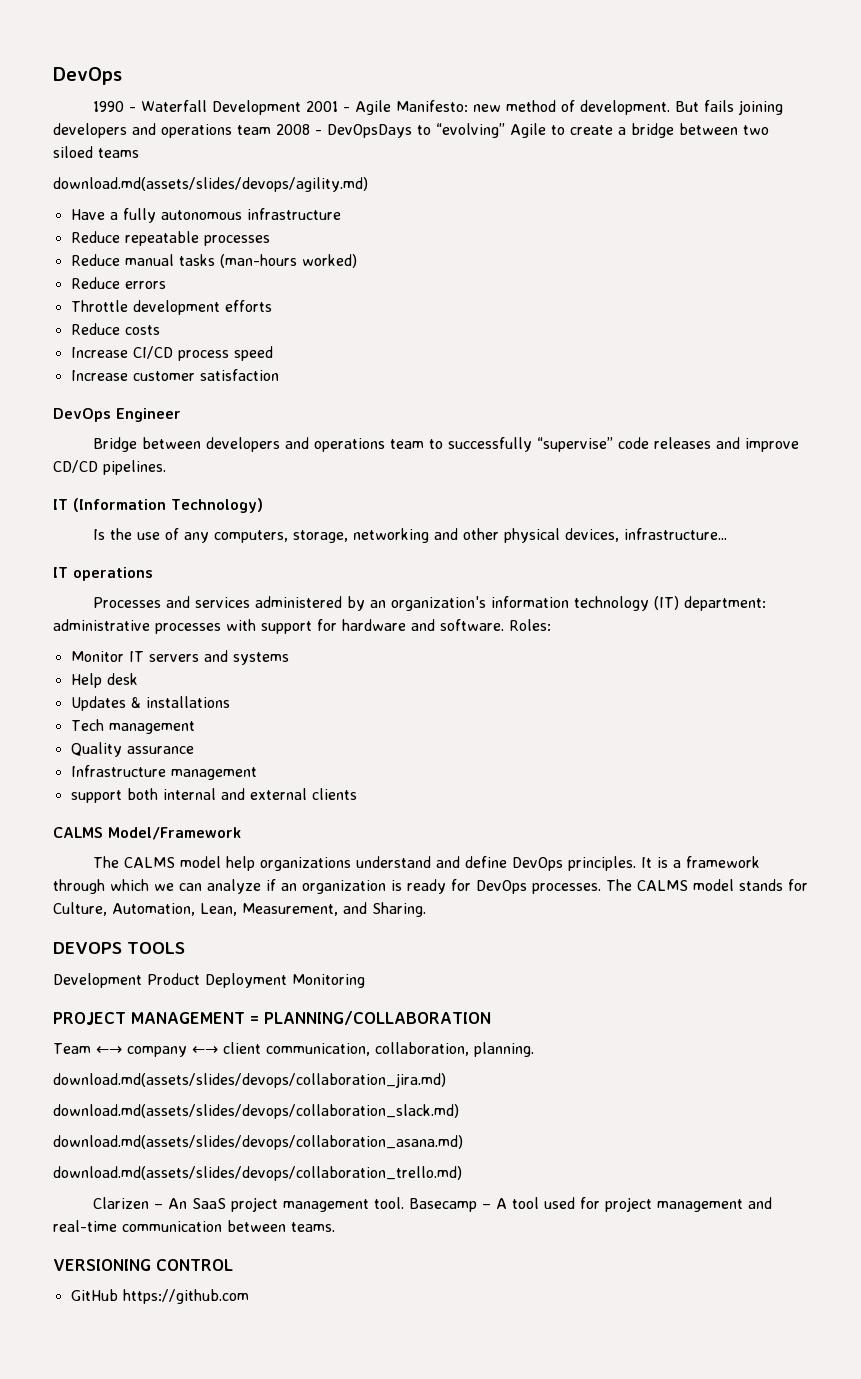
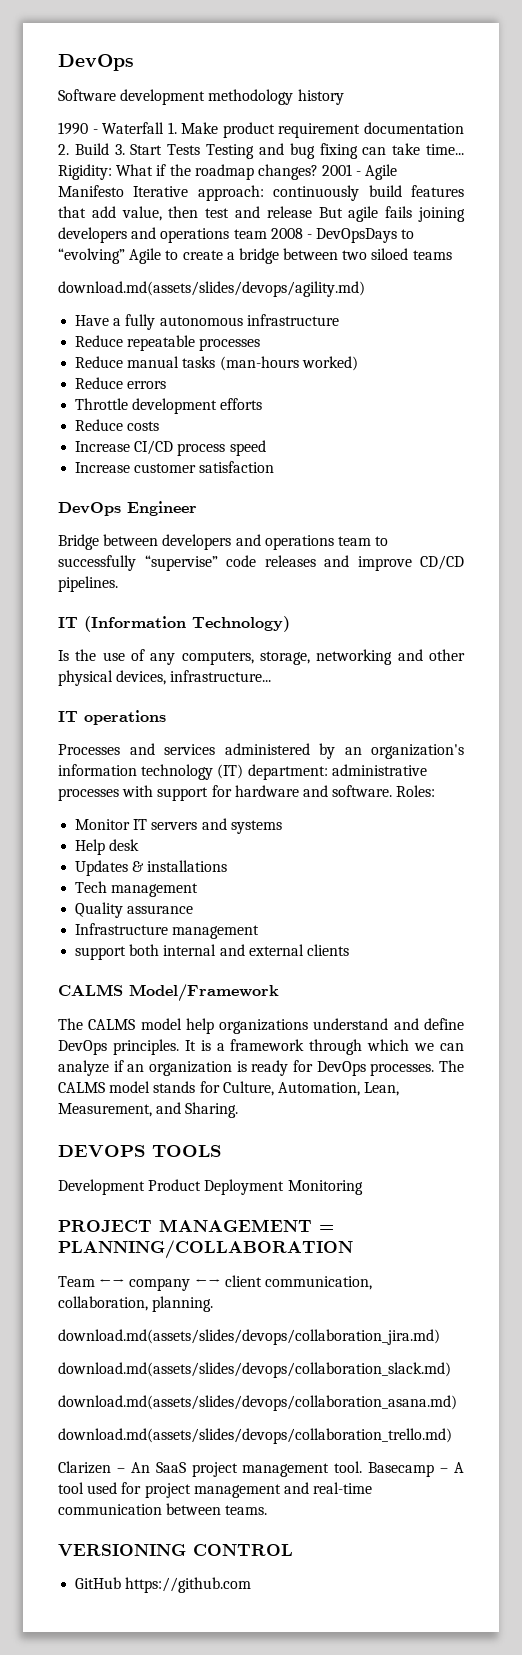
[53,67,122,85] DevOps -> [58,54,134,71] [58,89,344,105] DevOps // Software development methodology history
[212,100,700,115] Development 2001 - Agile Manifesto: new method of development. But -> [167,122,464,138] [58,143,464,159] [58,164,398,180] [58,185,464,201] [58,206,379,222] 1. Make product requirement documentation 2. Build 3. Start Tests Testing and bug fixing can take time... Rigidity: What if the roadmap changes? 2001 - Agile Manifesto Iterative approach: continuously build features that add value, then test and release But agile

